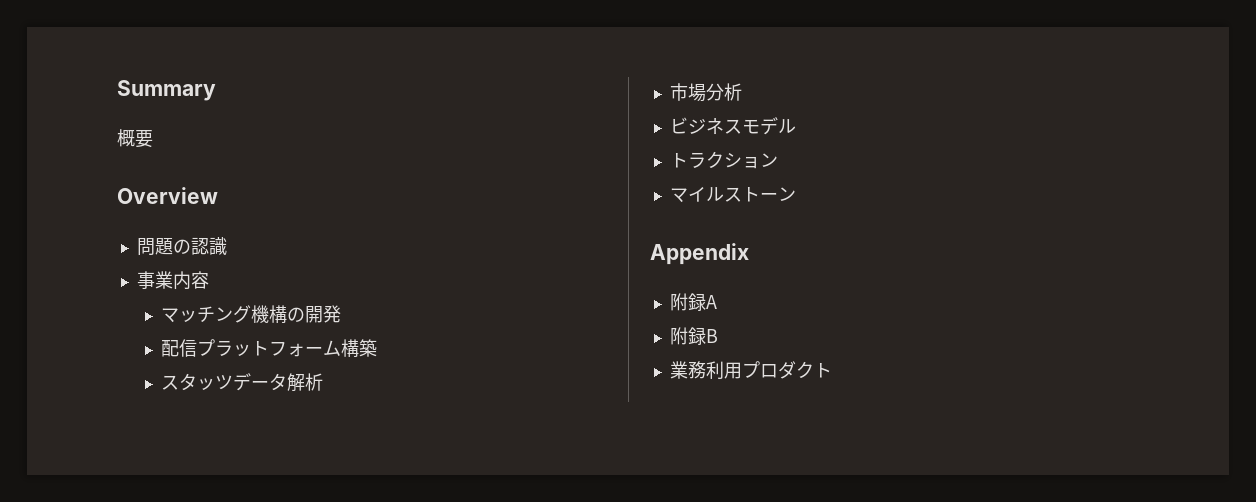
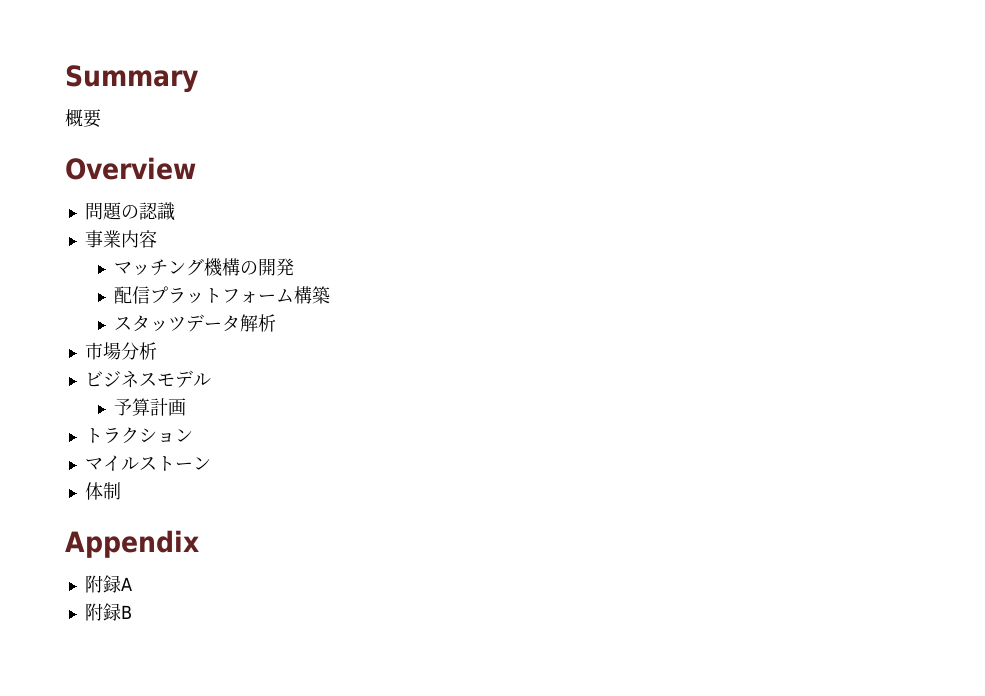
(796, 126) none -> [114,398,187,416] // 予算計画
(796, 194) none -> [84,482,121,500] // 体制
[669,361,832,379] // 業務利用プロダクト -> (132, 612) none

